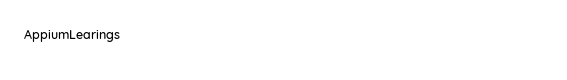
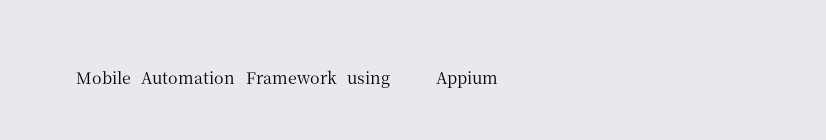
[24,29,120,42] AppiumLearings -> [76,70,498,88] Mobile Automation Framework using Appium

